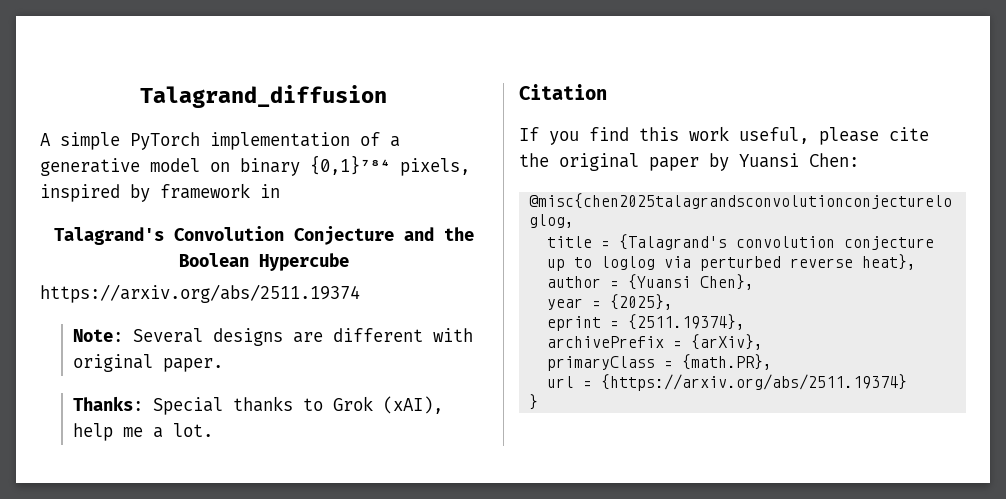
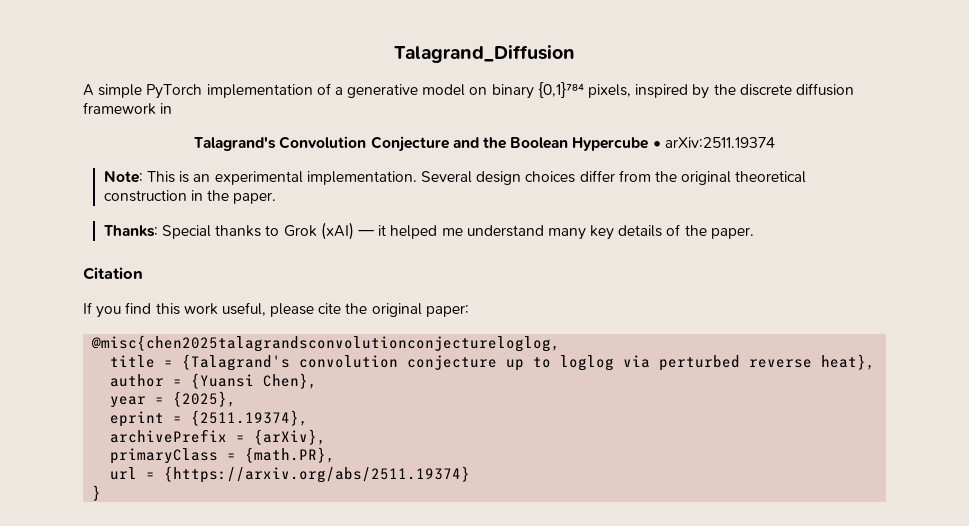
[140,85,387,108] Talagrand_diffusion -> [394,45,575,63] Talagrand_Diffusion
(150, 193) none -> [713,83,854,96] the discrete diffusion
[40,284,360,303] // https://arxiv.org/abs/2511.19374 -> [652,137,775,148] • arXiv:2511.19374
[132,328,473,346] [72,354,153,372] Several designs are different with original -> [147,170,807,185] [103,190,230,202] This is an experimental implementation. Several design choices differ from the original theoretical construction in the
[382,396,443,414] [72,423,213,441] (xAI), help me a lot. -> [320,222,754,240] (xAI) — it helped me understand many key details of the paper.
[649,153,859,171] paper by Yuansi Chen: -> [425,305,469,317] paper:

